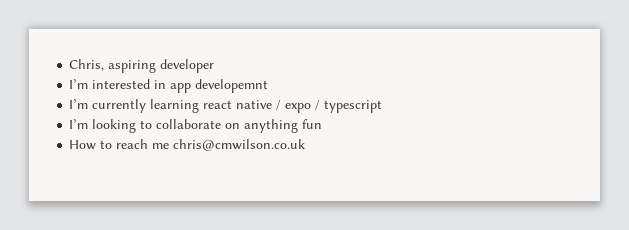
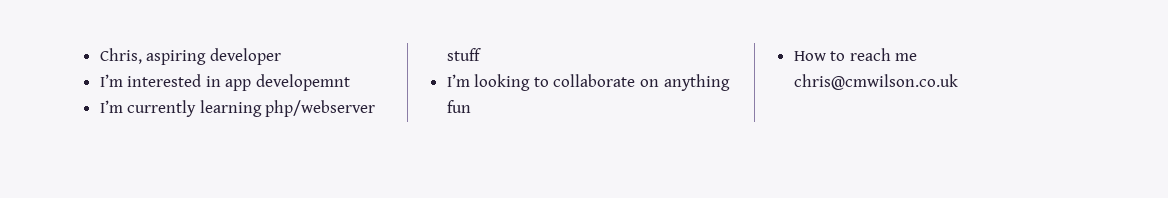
[203,100,383,113] react native / expo / typescript -> [265,100,376,117] [446,48,481,61] php/webserver stuff

